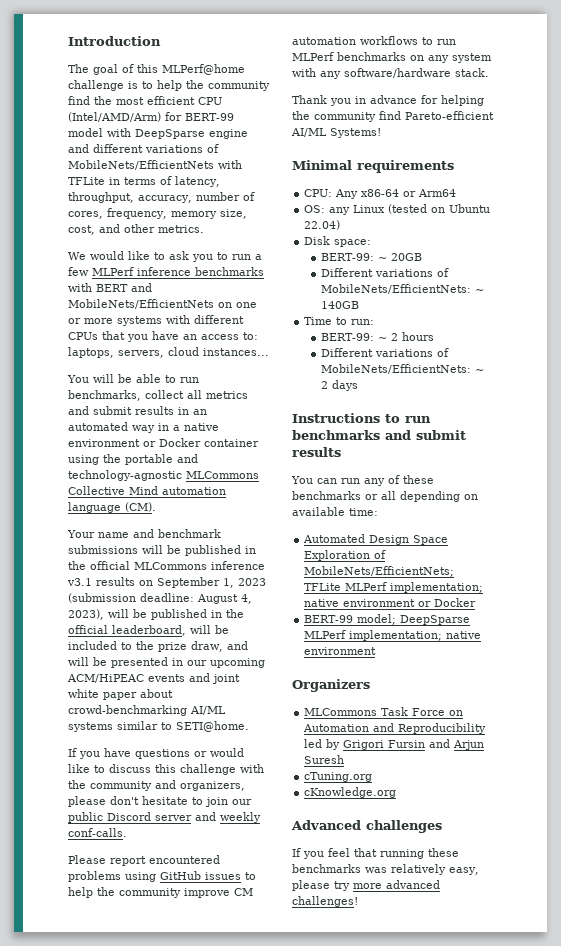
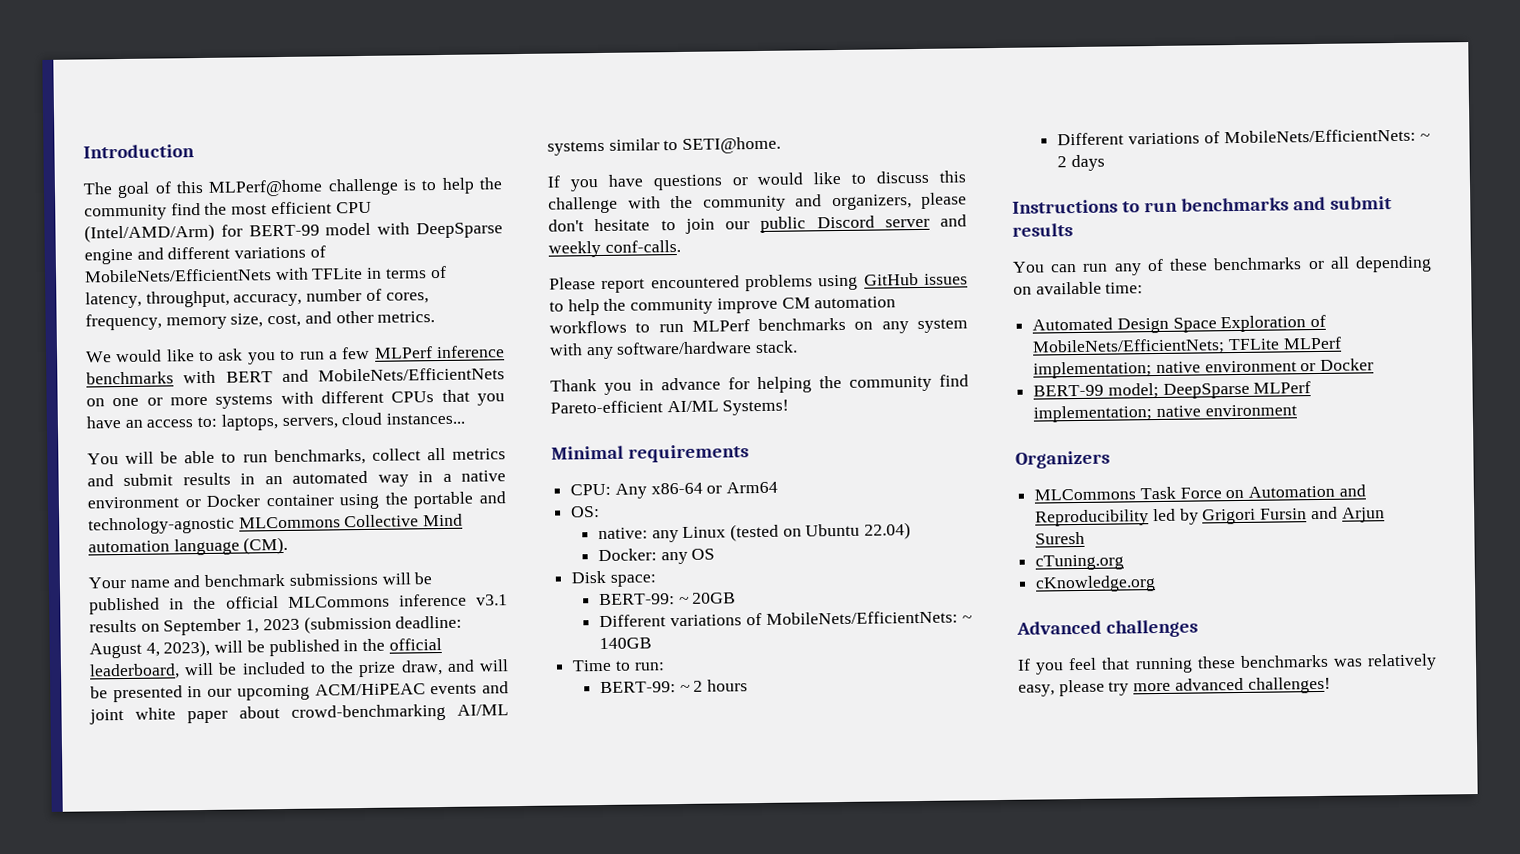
(326, 209) none -> [597,527,648,540] // native:
(341, 225) none -> [597,548,716,565] // Docker: any OS

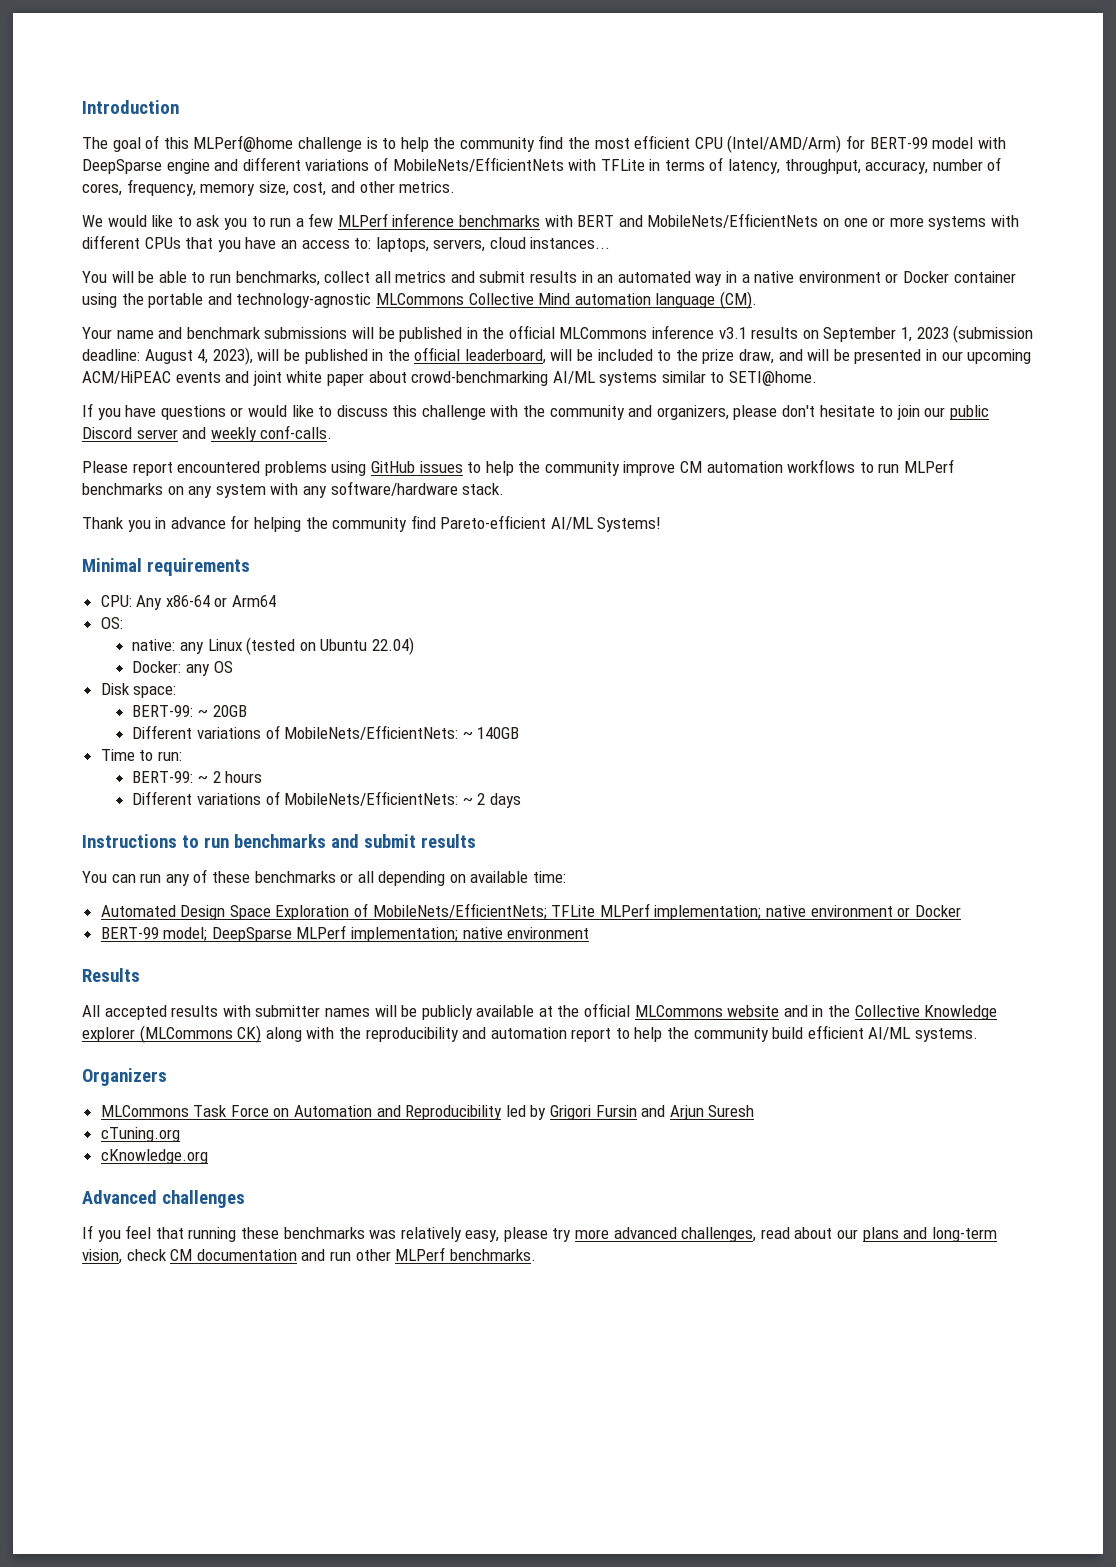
(1297, 410) none -> [82,968,140,982] [82,1003,998,1020] [82,1025,979,1043] // Results // All accepted results with submitter names will be publicly available at the official MLCommons website and in the Collective Knowledge explorer (MLCommons CK) along with the reproducibility and automation report to help the community build efficient AI/ML systems.
[1247,676,1331,694] challenges! -> [681,1227,997,1242] [82,1247,536,1264] challenges, read about our plans and long-term vision, check CM documentation and run other MLPerf benchmarks.

